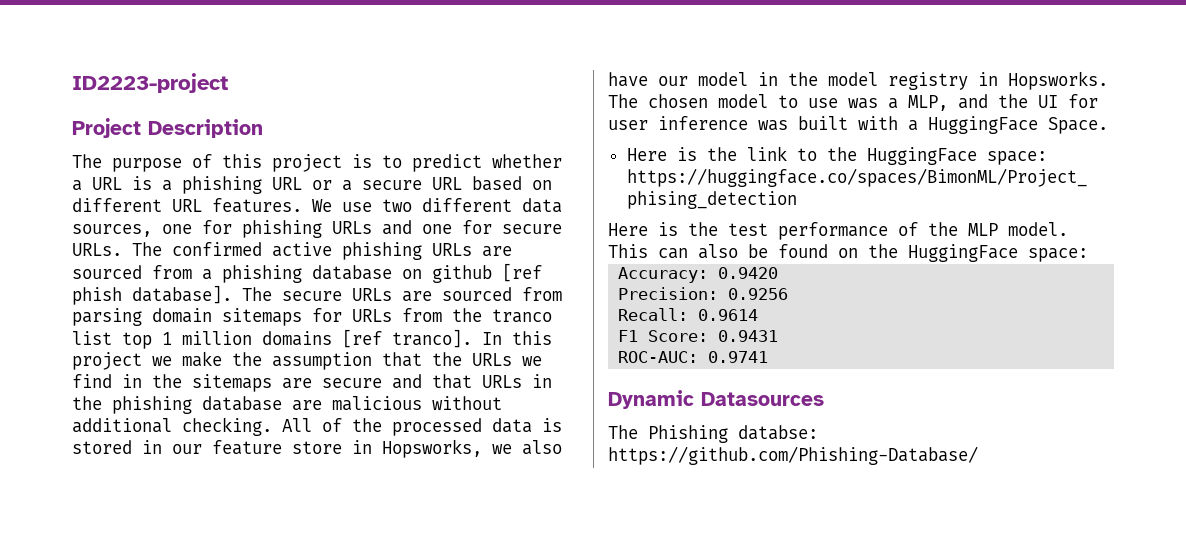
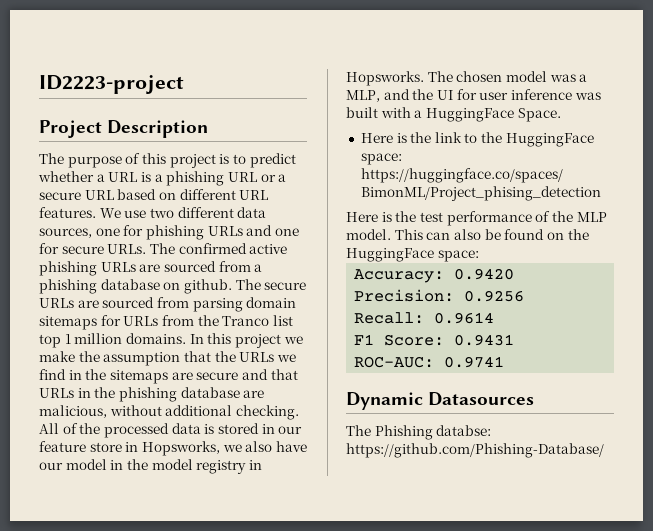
[432,263,542,283] [72,285,232,305] github [ref phish database]. -> [183,279,232,294] github.
[492,309,552,323] tranco -> [222,316,270,326] Tranco
[262,329,472,348] domains [ref tranco]. -> [125,333,186,344] domains.
[332,396,422,411] malicious -> [39,405,107,418] malicious,
[778,95,838,108] to use -> (547, 76) none

